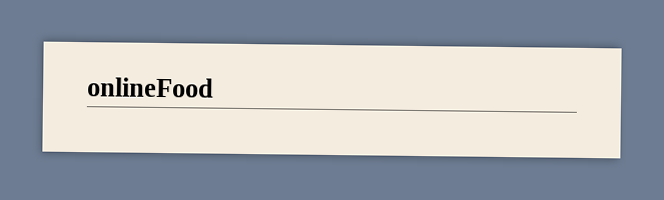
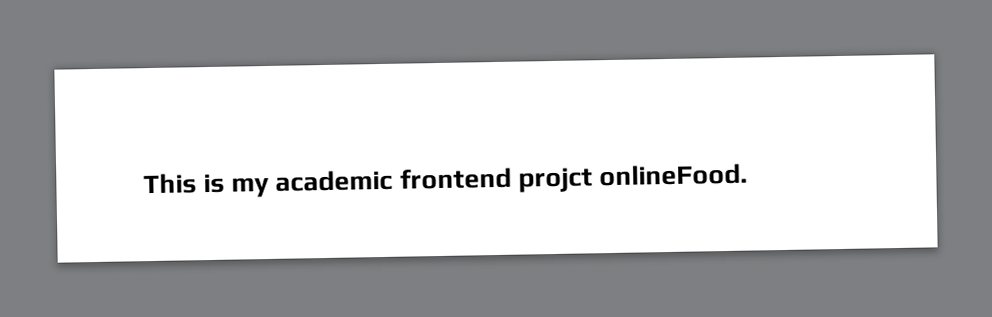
[87,77,214,98] onlineFood -> [143,163,748,198] This is my academic frontend projct onlineFood.

